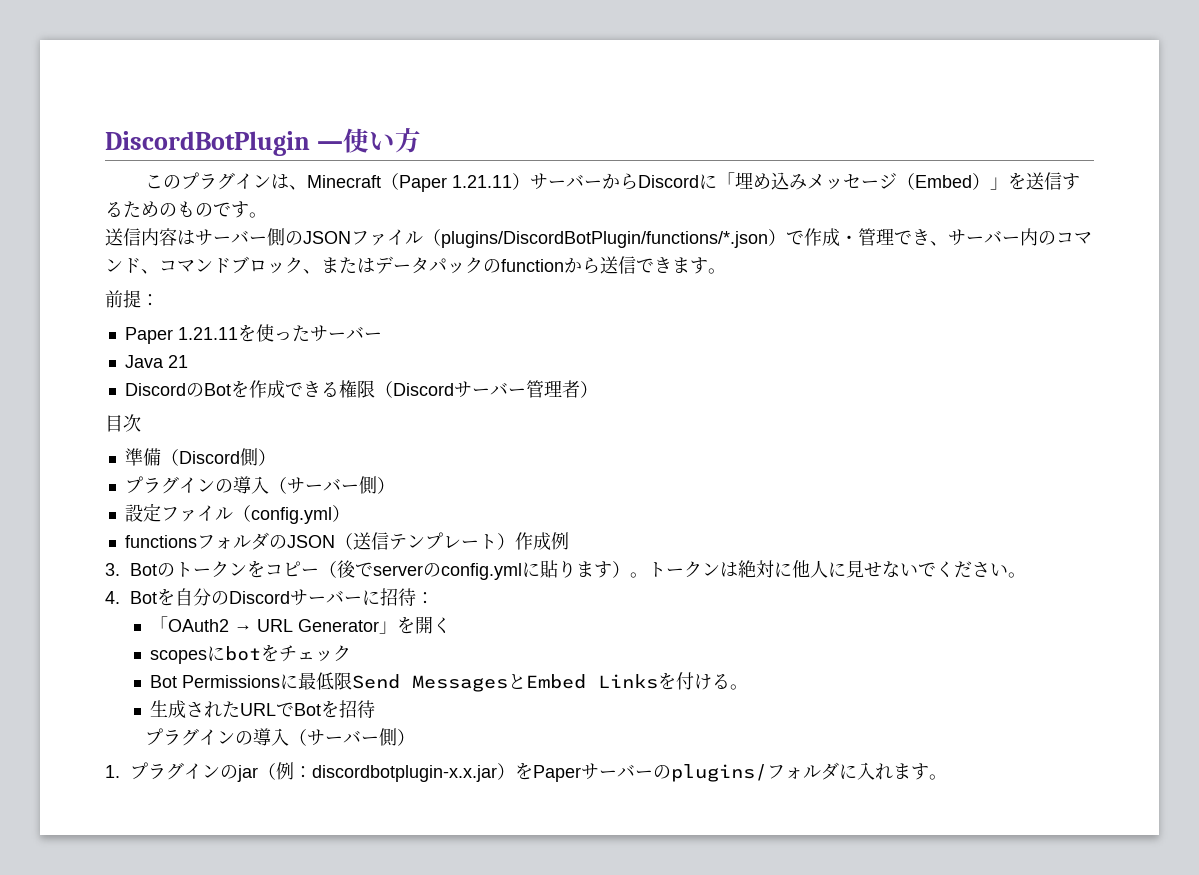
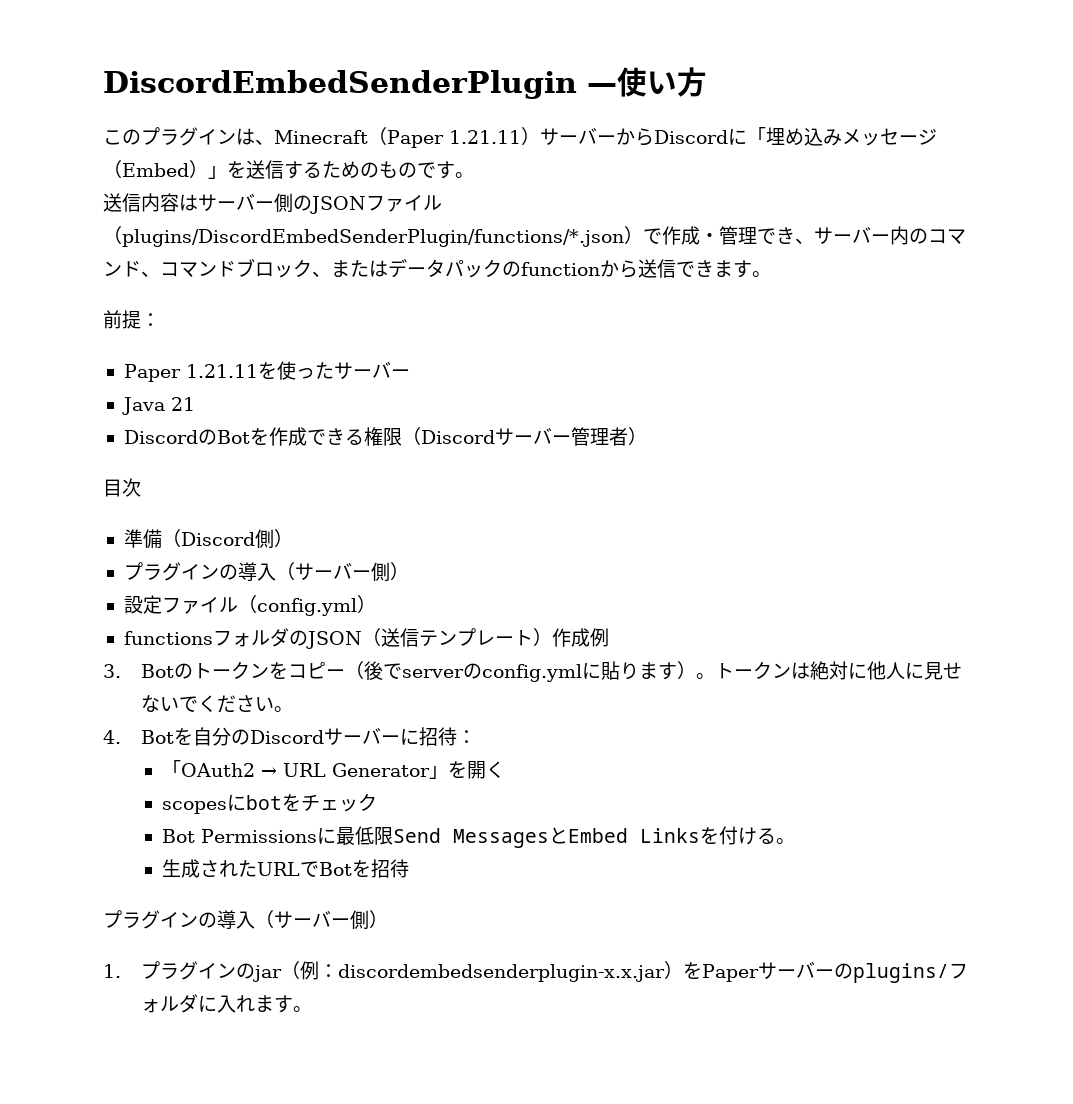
[105,131,310,156] DiscordBotPlugin -> [103,70,577,99] DiscordEmbedSenderPlugin
[441,231,768,248] plugins/DiscordBotPlugin/functions/*.json -> [122,229,624,247] plugins/DiscordEmbedSenderPlugin/functions/*.json
[312,765,498,782] discordbotplugin-x.x.jar -> [337,964,665,982] discordembedsenderplugin-x.x.jar

